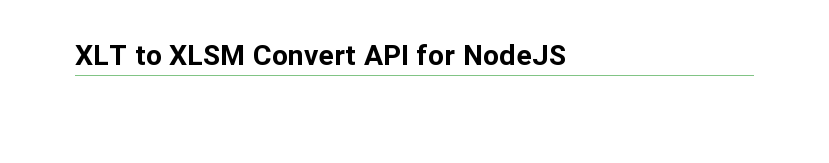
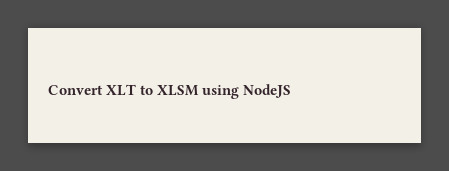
(75, 55) none -> [48,85,103,95] Convert
[253,44,456,65] Convert API for -> [202,85,240,99] using

